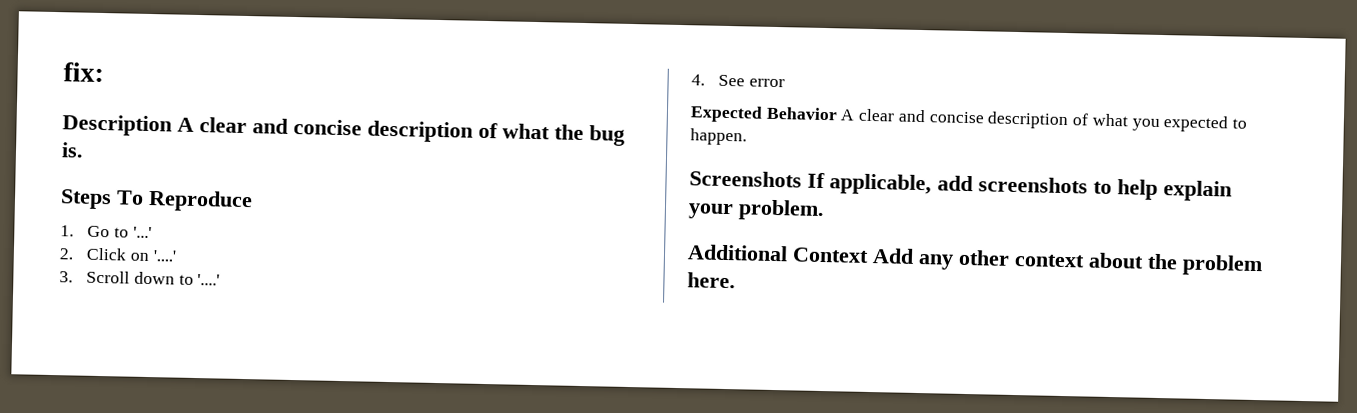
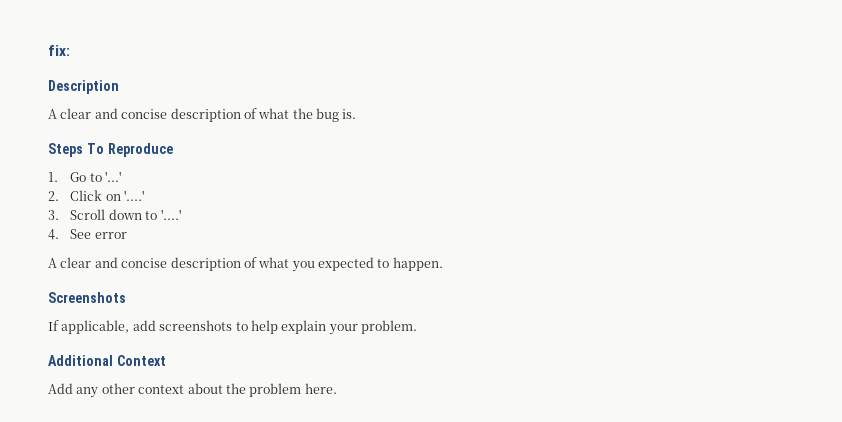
(172, 125) none -> (119, 87) //
[690,105,838,123] Expected Behavior -> (127, 235) none
(802, 179) none -> (126, 297) //
(869, 255) none -> (166, 360) //

